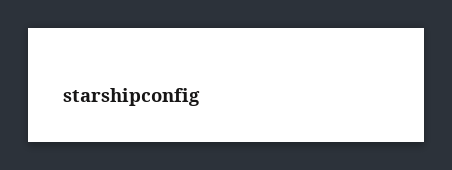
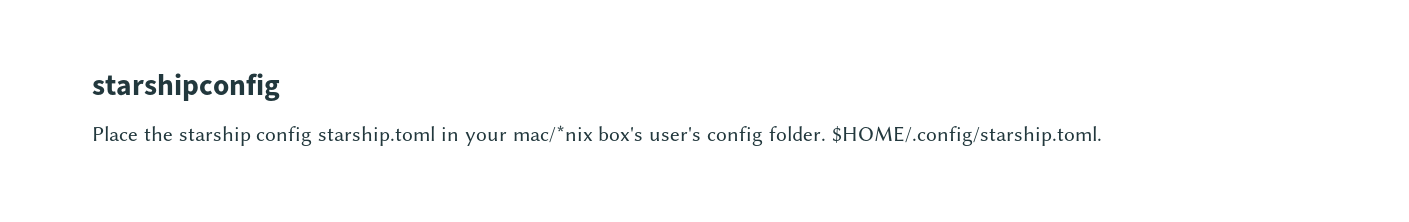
(200, 97) none -> [92,125,1102,146] // Place the starship config starship.toml in your mac/*nix box's user's config folder. $HOME/.config/starship.toml.

